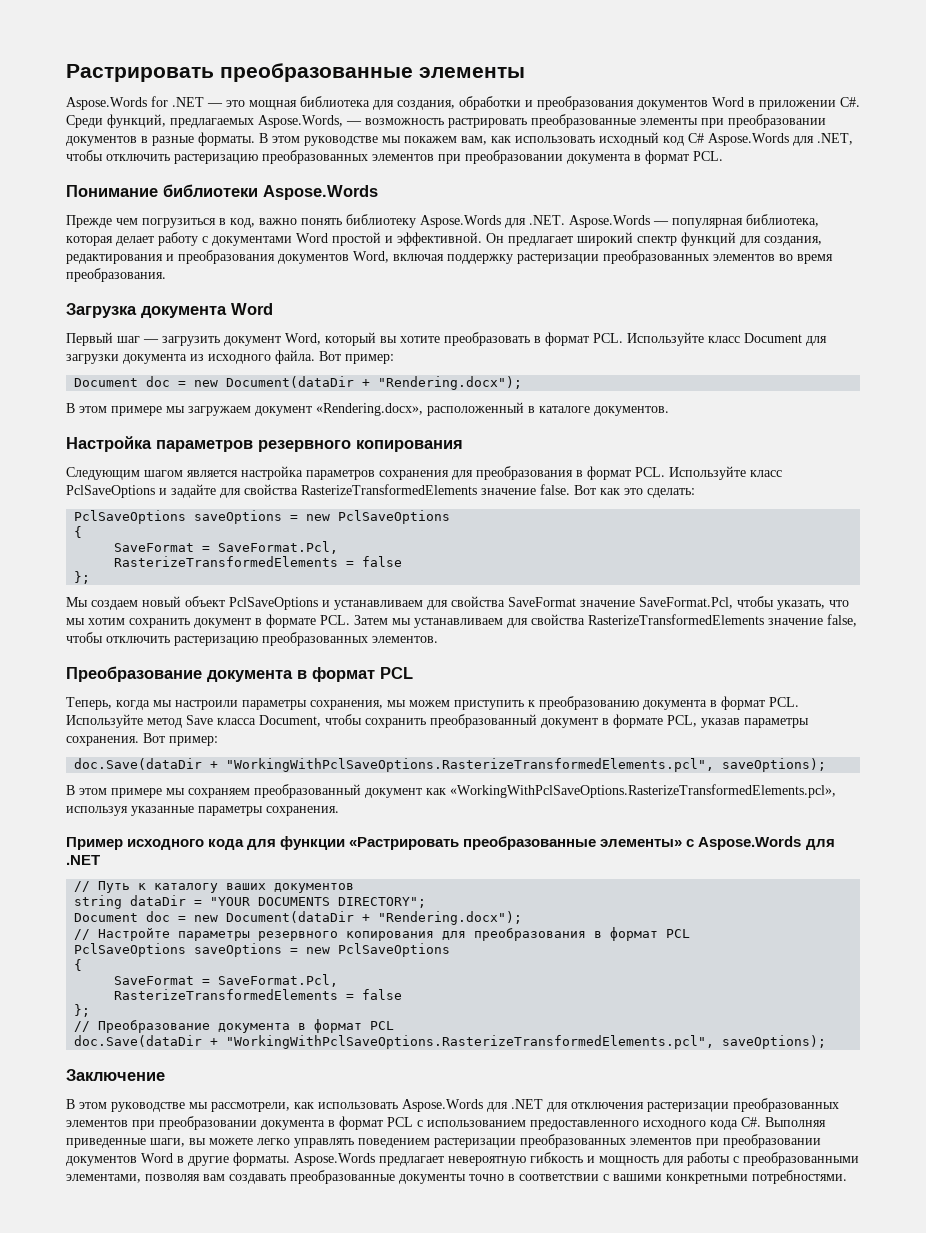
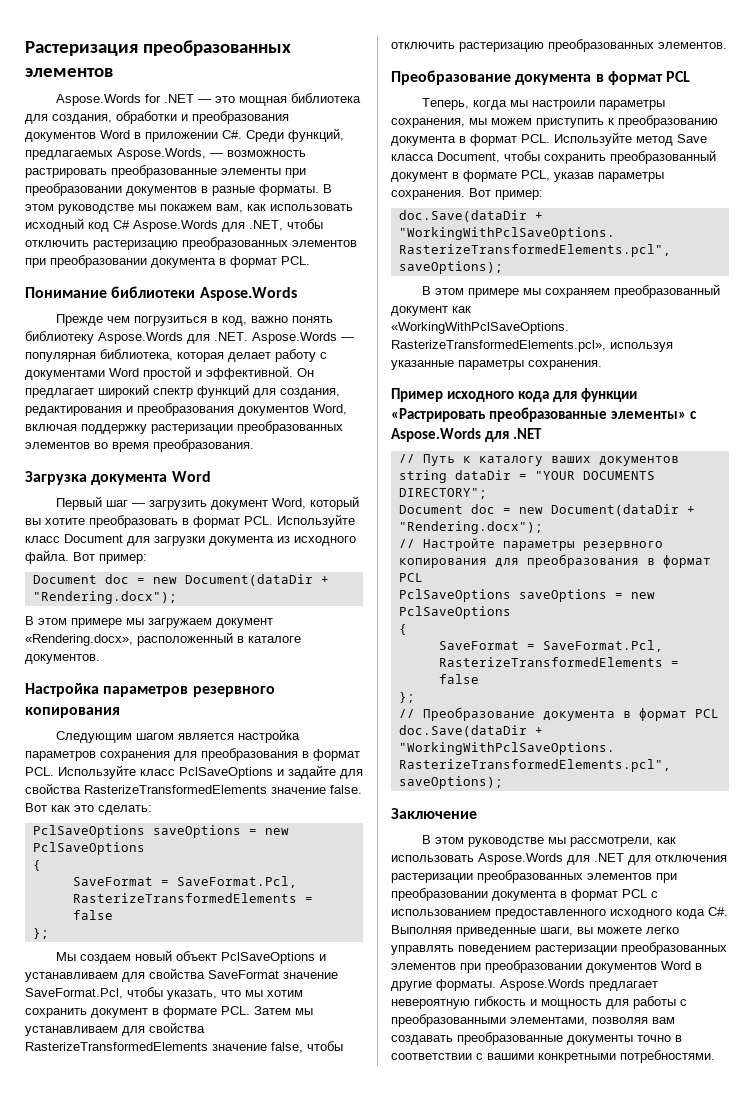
[66,63,525,82] Растрировать преобразованные элементы -> [25,40,292,56] [25,68,113,77] Растеризация преобразованных элементов

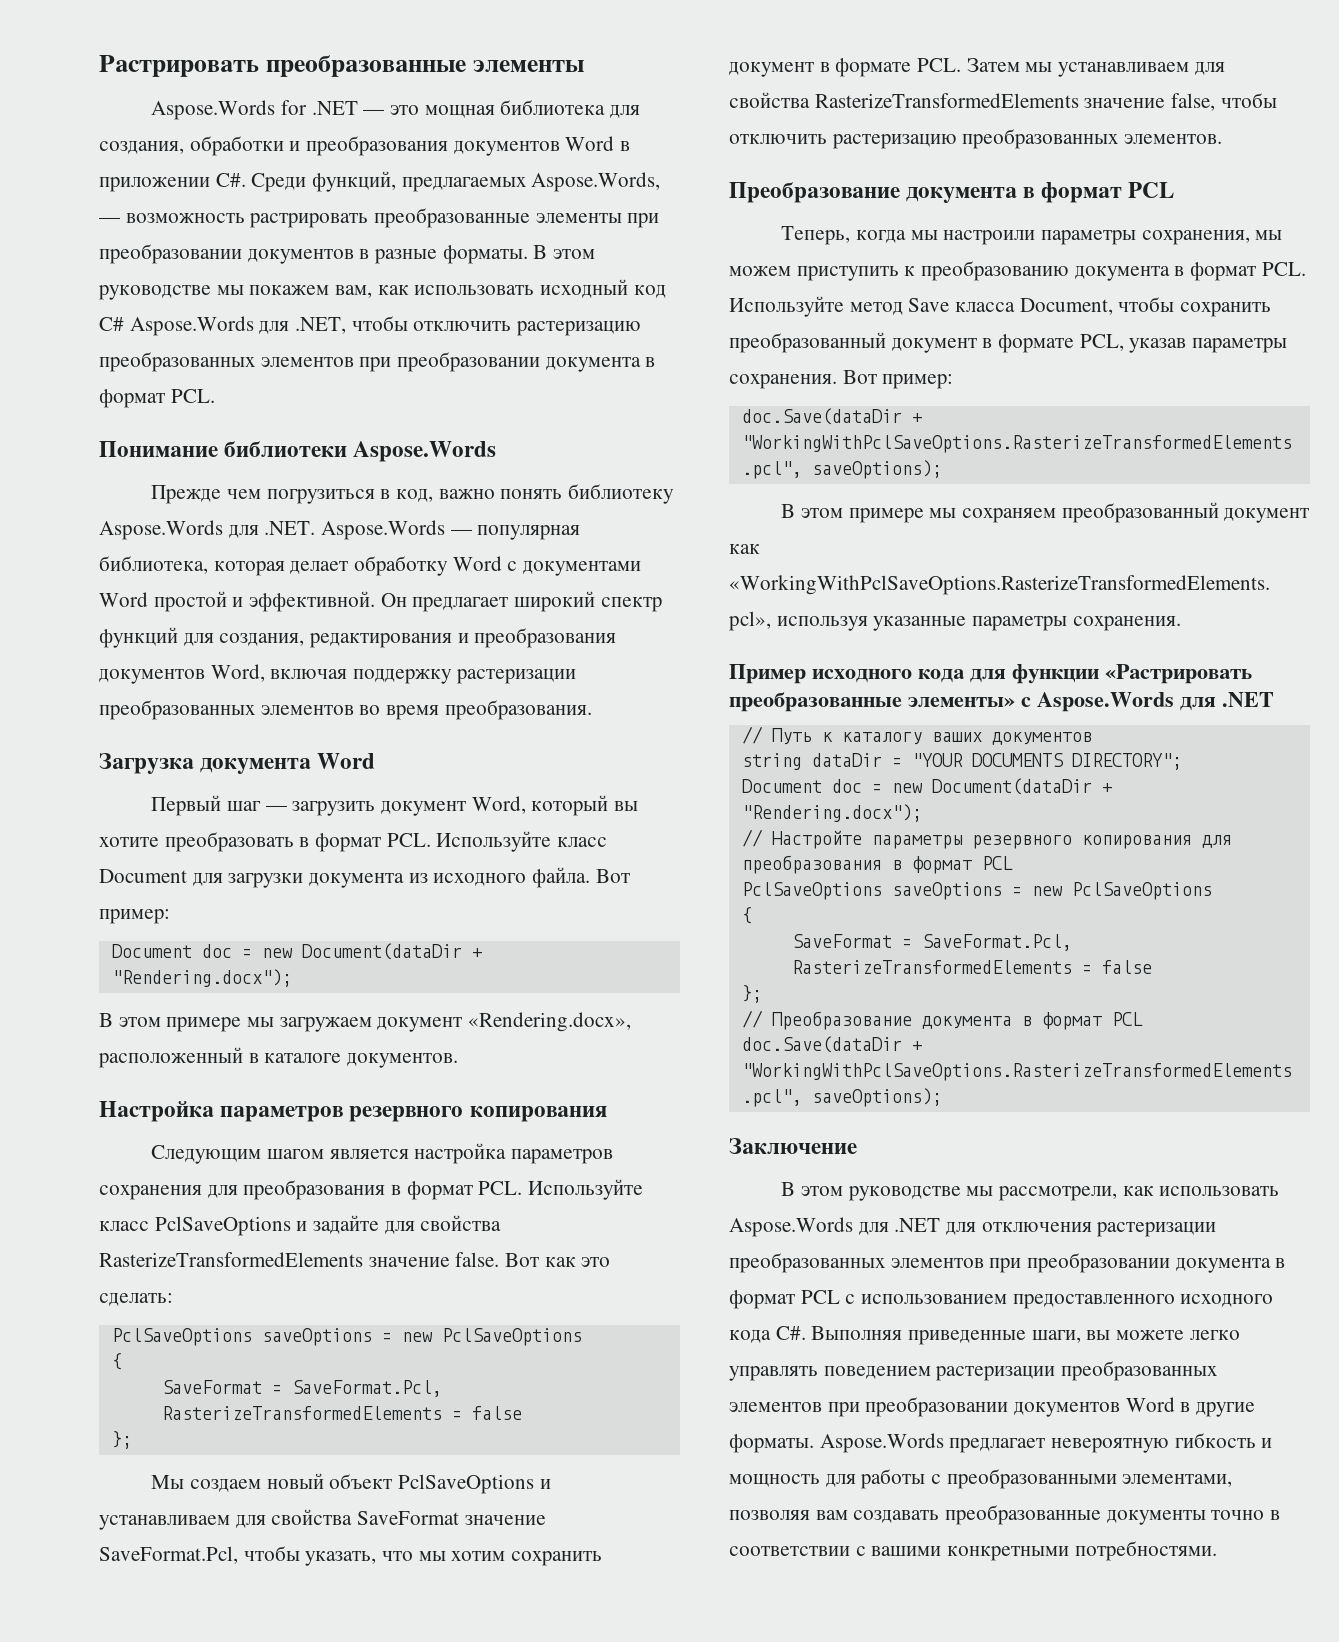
[25,40,292,56] [25,68,113,77] Растеризация преобразованных элементов -> [99,55,584,77] Растрировать преобразованные элементы
[275,349,316,362] работу -> [354,556,502,576] обработку Word

